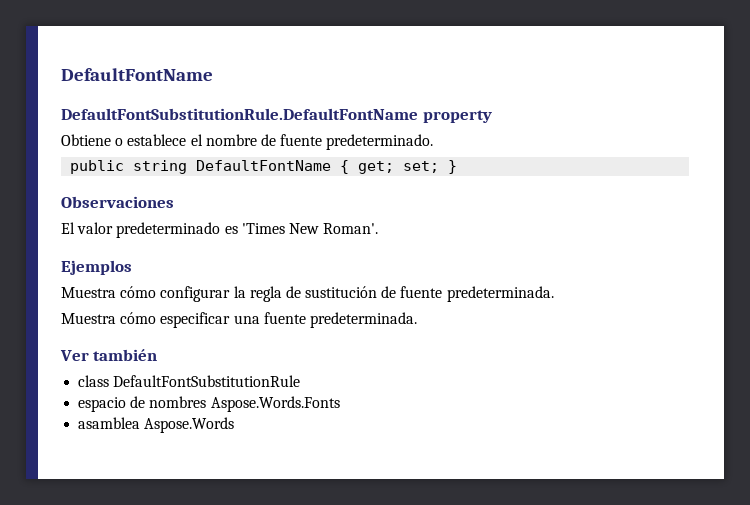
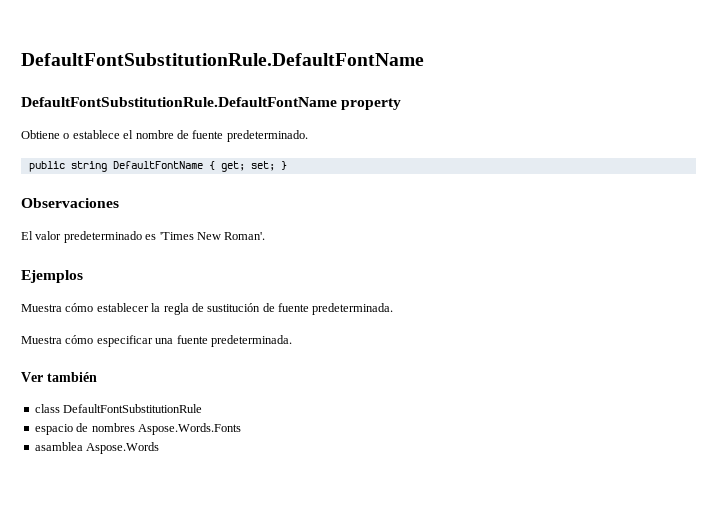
[61,68,213,81] DefaultFontName -> [21,53,424,66] DefaultFontSubstitutionRule.DefaultFontName
[160,286,231,302] configurar -> [96,303,149,312] establecer

